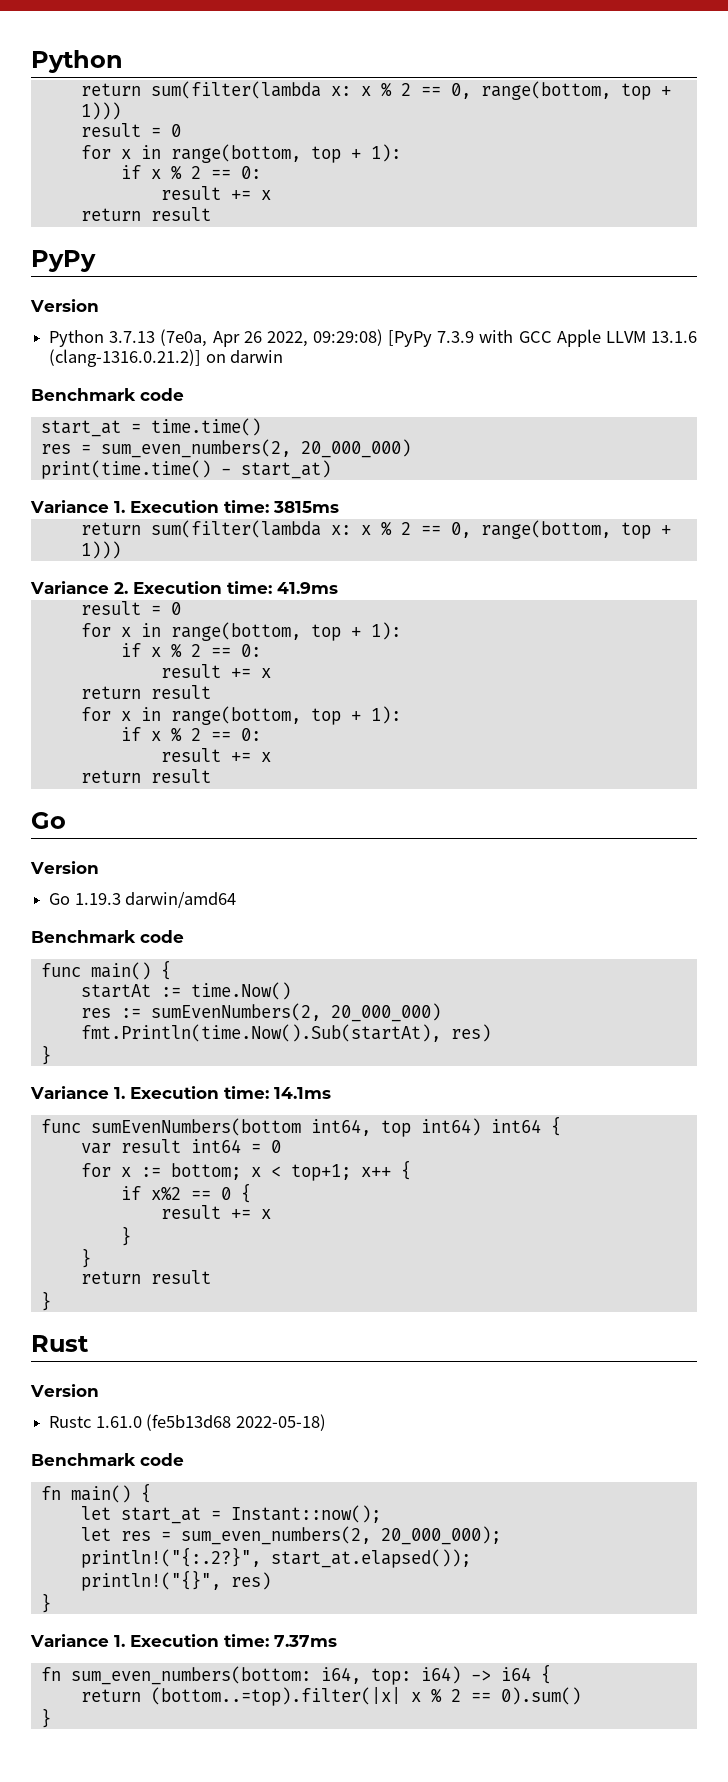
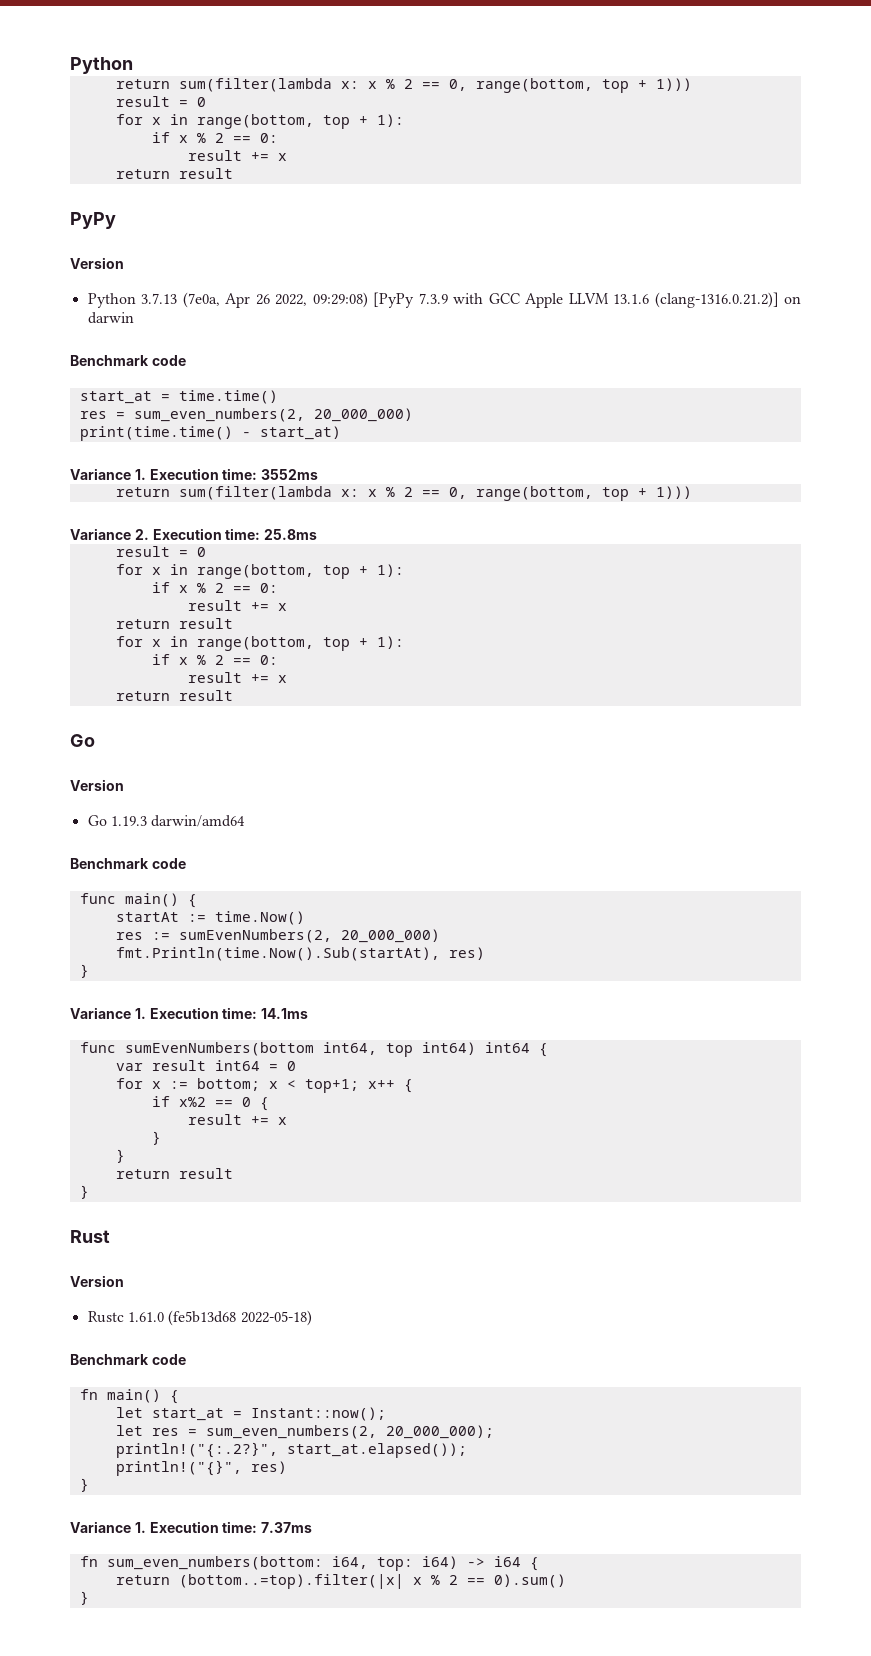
[273,501,339,513] 3815ms -> [261,469,319,480] 3552ms
[277,582,338,594] 41.9ms -> [264,529,318,540] 25.8ms

